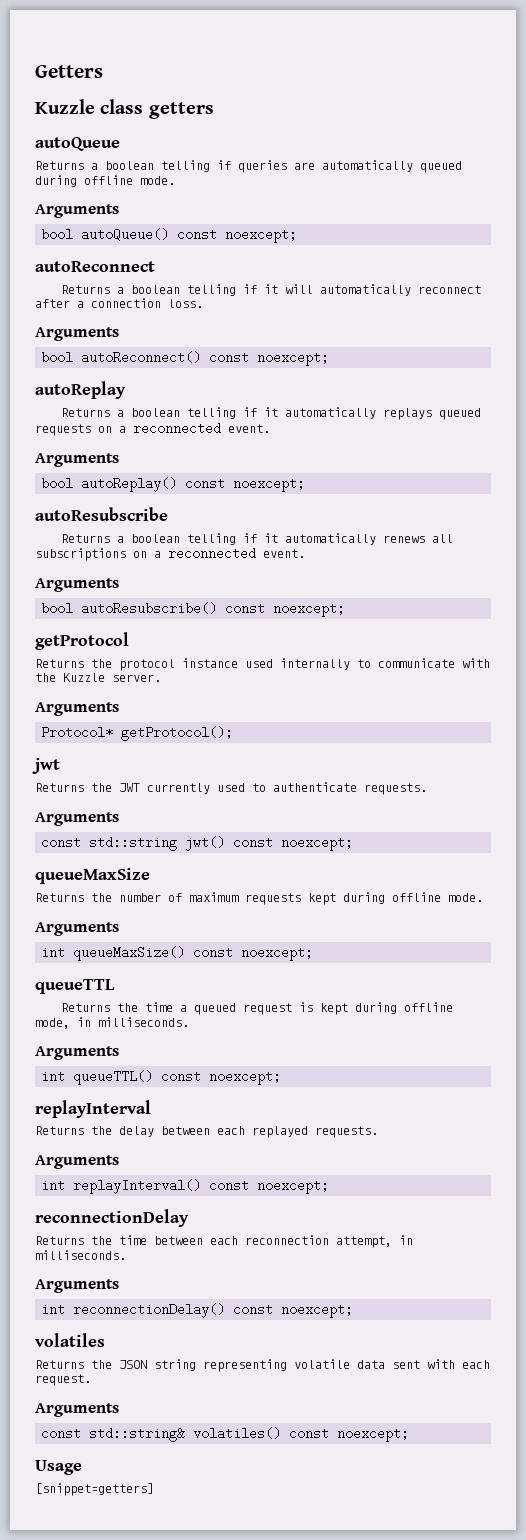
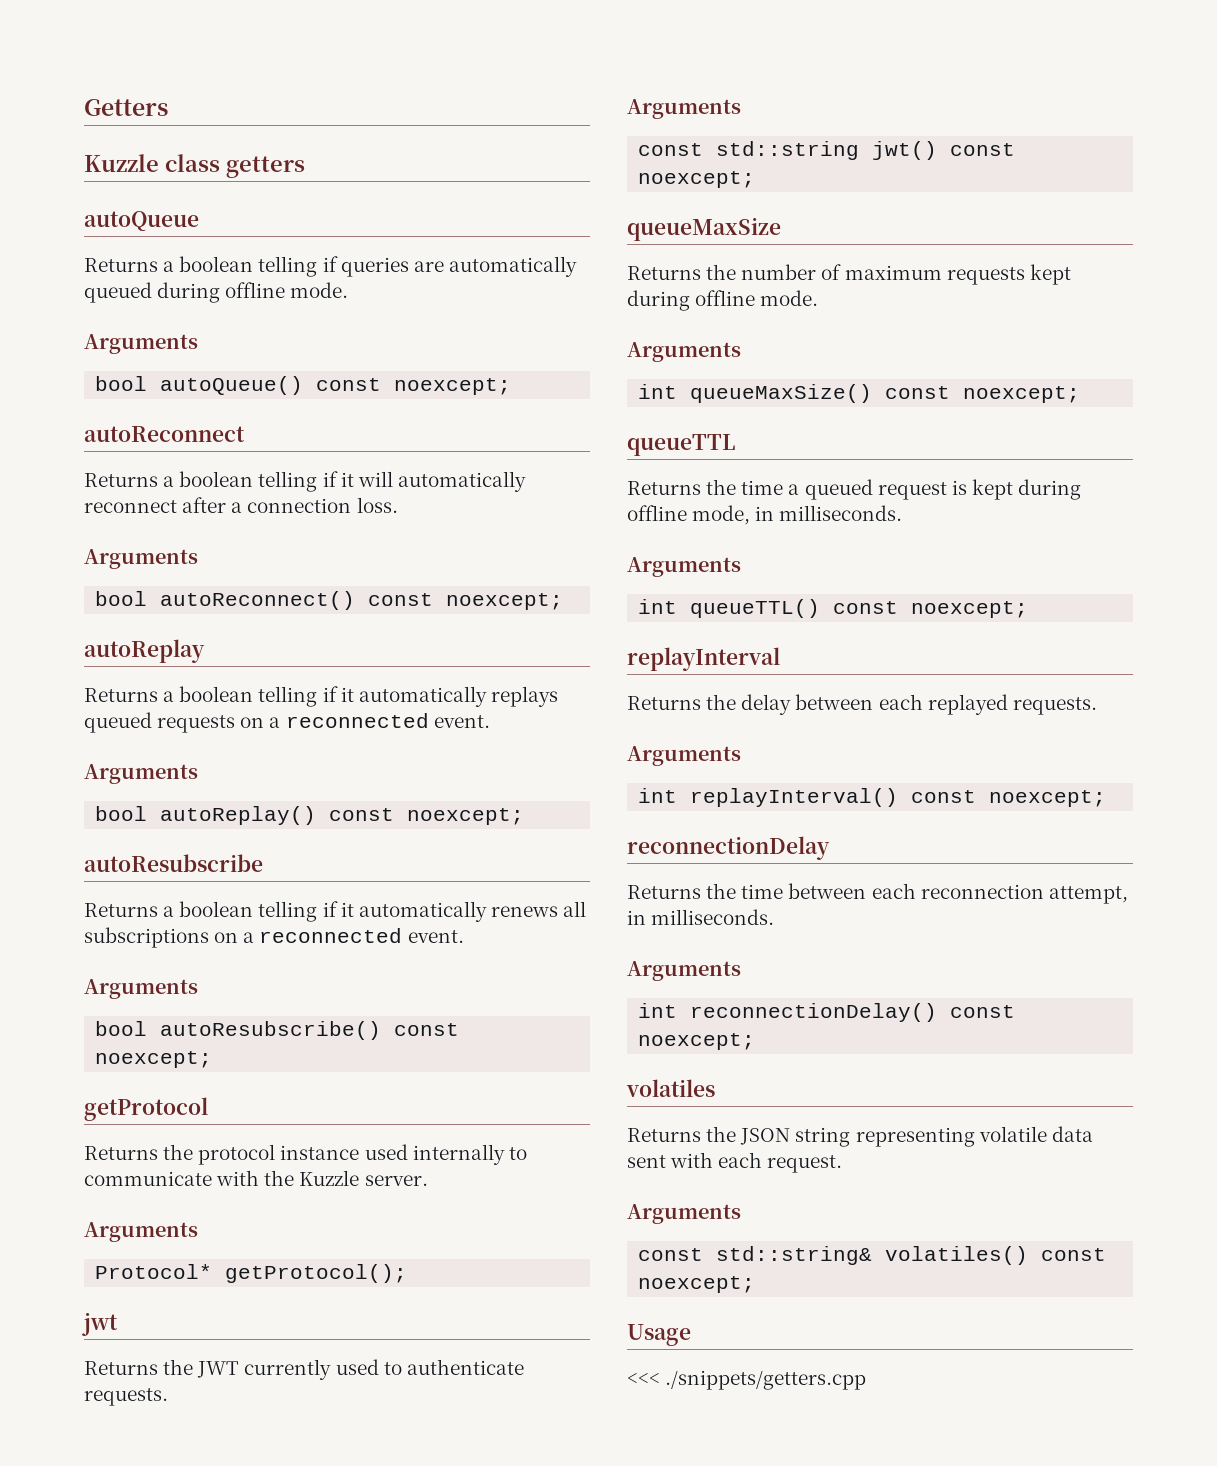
[35,1483,154,1496] [snippet=getters] -> [627,1370,867,1390] <<< ./snippets/getters.cpp

